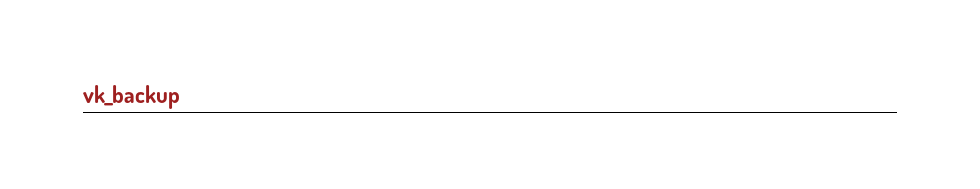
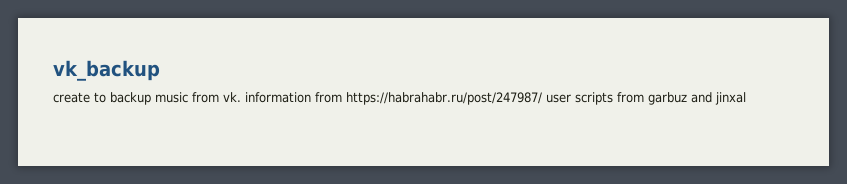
(180, 97) none -> [53,92,746,105] // create to backup music from vk. information from https://habrahabr.ru/post/247987/ user scripts from garbuz and jinxal

